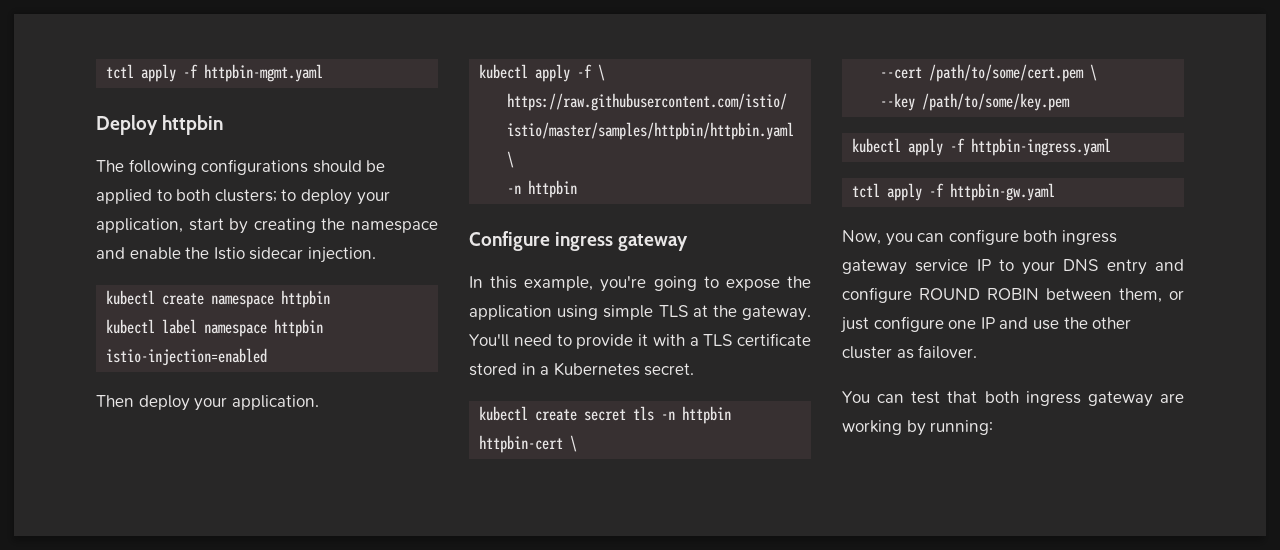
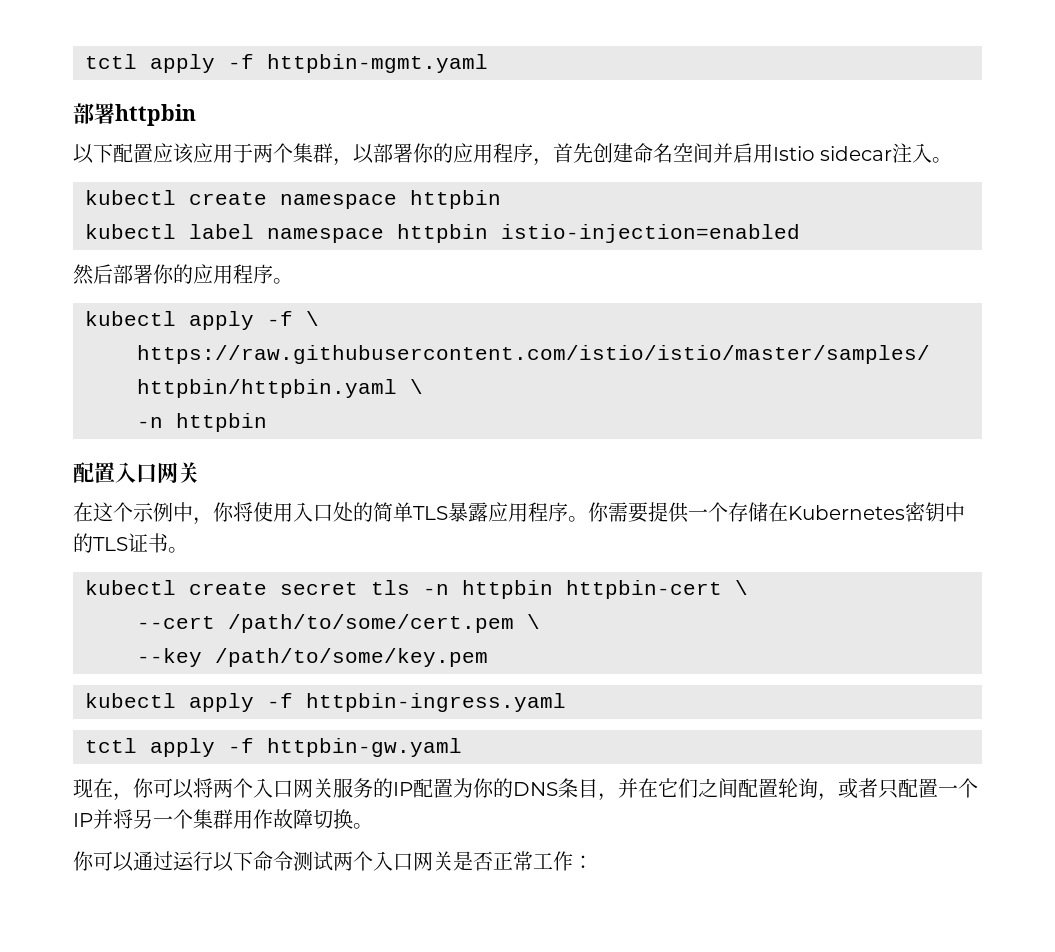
[96,115,224,135] [96,159,386,175] [96,189,390,205] [96,218,438,234] [96,247,210,260] Deploy httpbin // The following configurations should be applied to both clusters; to deploy your application, start by creating the namespace and enable the -> [73,103,196,126] [73,143,773,166] 部署httpbin // 以下配置应该应用于两个集群，以部署你的应用程序，首先创建命名空间并启用
[307,247,376,263] injection. -> [892,143,953,163] 注入。
[96,395,319,411] Then deploy your application. -> [73,264,293,285] 然后部署你的应用程序。
[469,231,689,251] [469,276,811,292] [469,305,811,321] [469,333,811,349] [469,362,695,376] Configure ingress gateway // In this example, you're going to expose the application using simple TLS at the gateway. You'll need to provide it with a TLS certificate stored in a Kubernetes secret. -> [73,462,199,483] [73,502,965,525] [73,533,188,553] 配置入口网关 // 在这个示例中，你将使用入口处的简单TLS暴露应用程序。你需要提供一个存储在Kubernetes密钥中的TLS证书。
[842,229,1117,246] [842,259,1184,275] [842,287,1184,303] [840,316,1132,333] [842,345,978,359] [842,391,1184,407] [842,420,994,436] Now, you can configure both ingress gateway service IP to your DNS entry and configure ROUND ROBIN between them, or just configure one IP and use the other cluster as failover. // You can test that both ingress gateway are working by running: -> [73,778,978,801] [73,809,373,829] [73,851,593,872] 现在，你可以将两个入口网关服务的IP配置为你的DNS条目，并在它们之间配置轮询，或者只配置一个IP并将另一个集群用作故障切换。 // 你可以通过运行以下命令测试两个入口网关是否正常工作：

